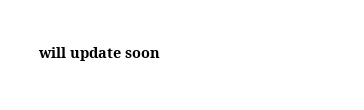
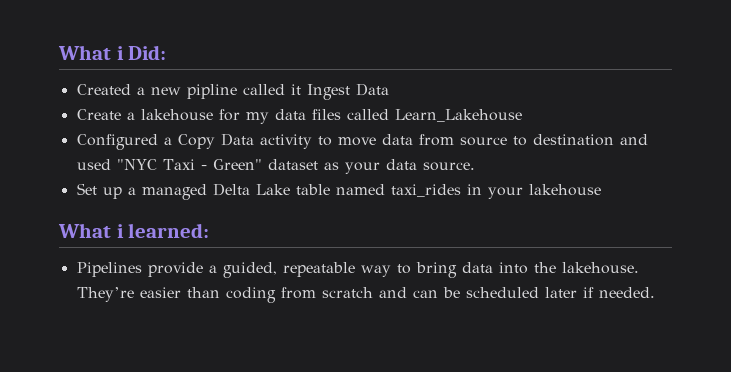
[38,47,160,61] will update soon -> [58,45,167,60] [76,83,389,100] [76,109,522,124] [76,133,648,150] [76,159,475,174] [76,183,601,200] [58,223,210,238] [76,262,639,278] [76,287,655,303] What i Did: // Created a new pipline called it Ingest Data // Create a lakehouse for my data files called Learn_Lakehouse // Configured a Copy Data activity to move data from source to destination and used "NYC Taxi - Green" dataset as your data source. // Set up a managed Delta Lake table named taxi_rides in your lakehouse // What i learned: // Pipelines provide a guided, repeatable way to bring data into the lakehouse. They’re easier than coding from scratch and can be scheduled later if needed.

